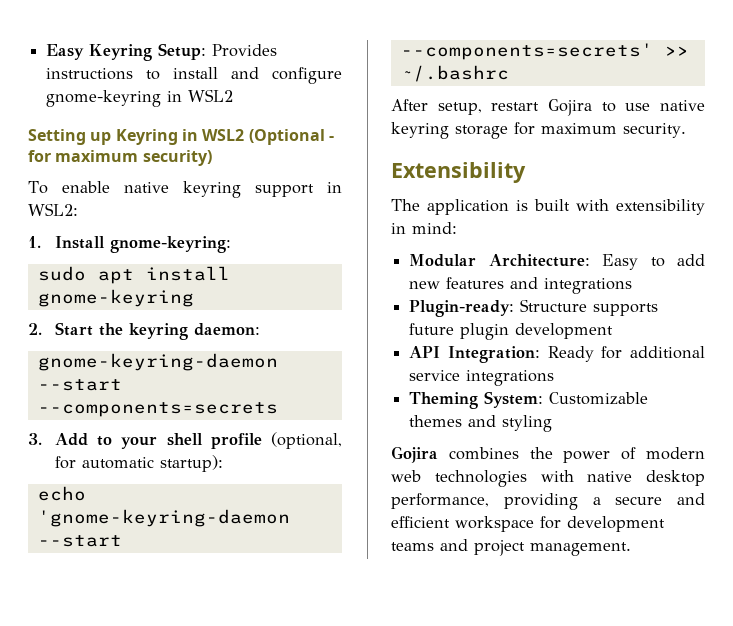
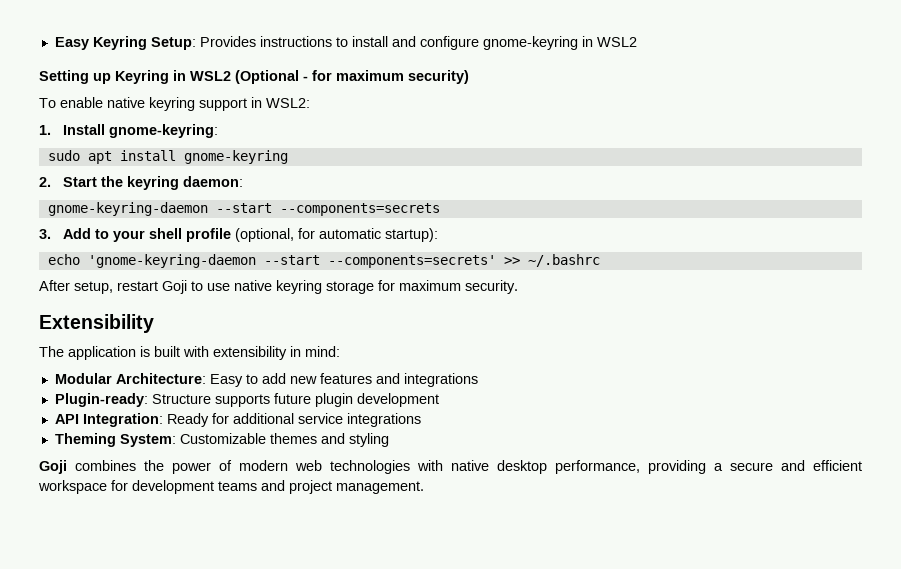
[548,99,592,116] Gojira -> [162,280,187,294] Goji
[391,446,438,463] Gojira -> [39,460,67,474] Goji

